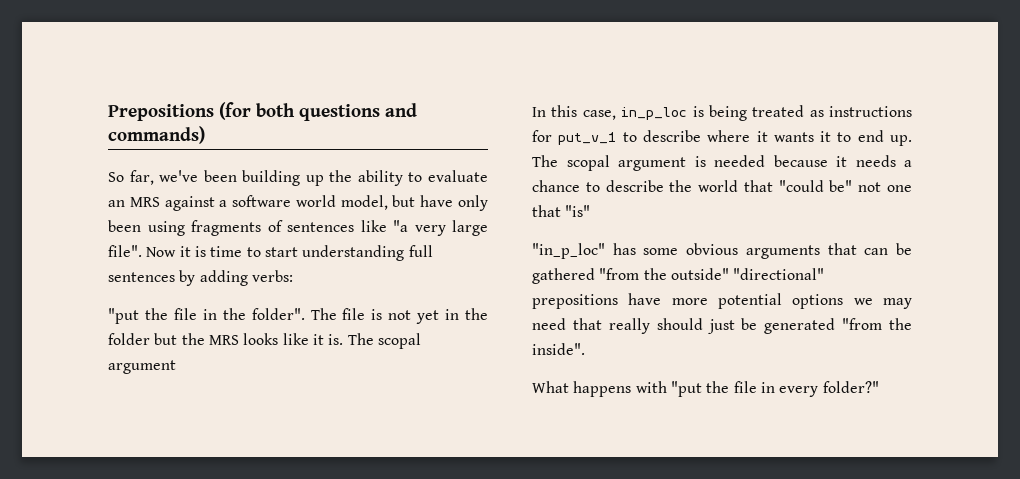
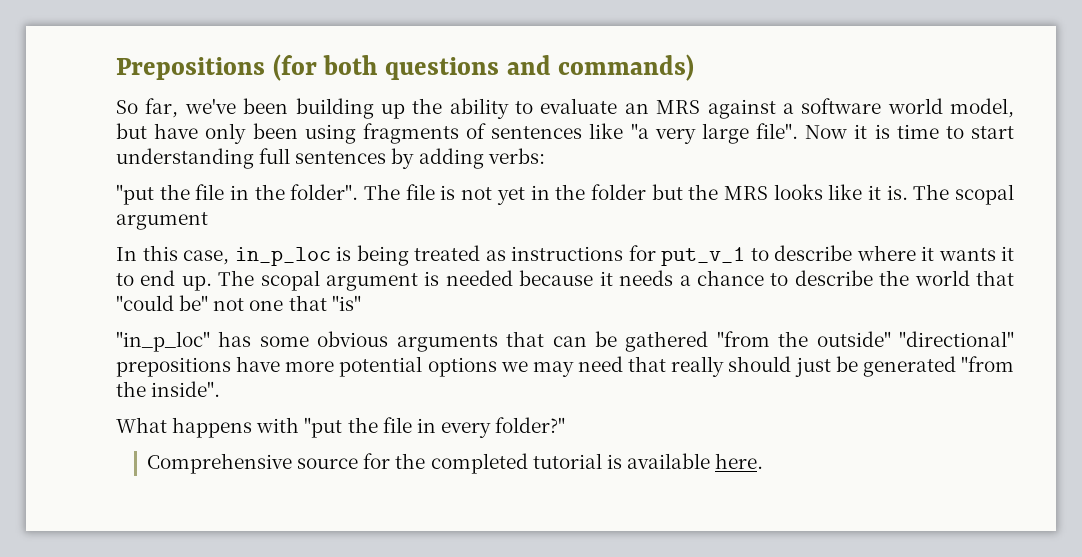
(879, 387) none -> [147,453,764,474] // Comprehensive source for the completed tutorial is available here.

